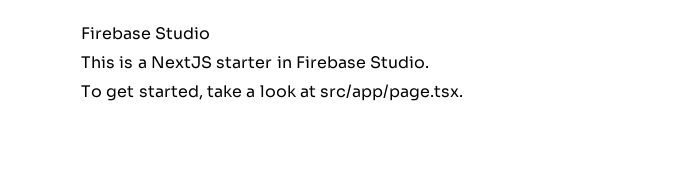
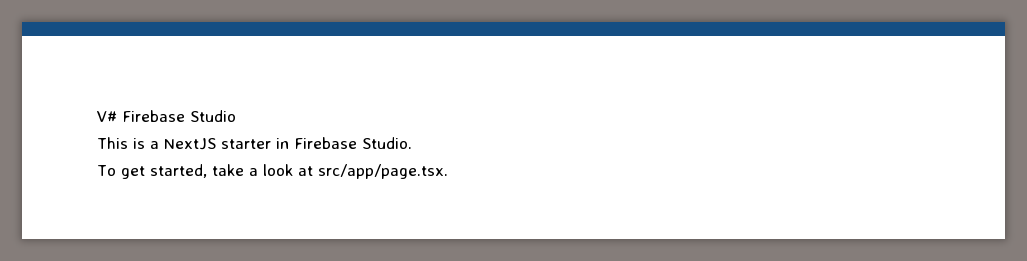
(81, 33) none -> [97,111,117,122] V#

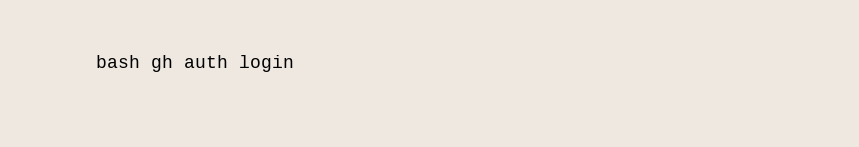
[97,110,236,122] [97,137,412,150] [97,164,448,179] V# Firebase Studio // This is a NextJS starter in Firebase Studio. // To get started, take a look at src/app/page.tsx. -> [96,55,294,72] bash gh auth login

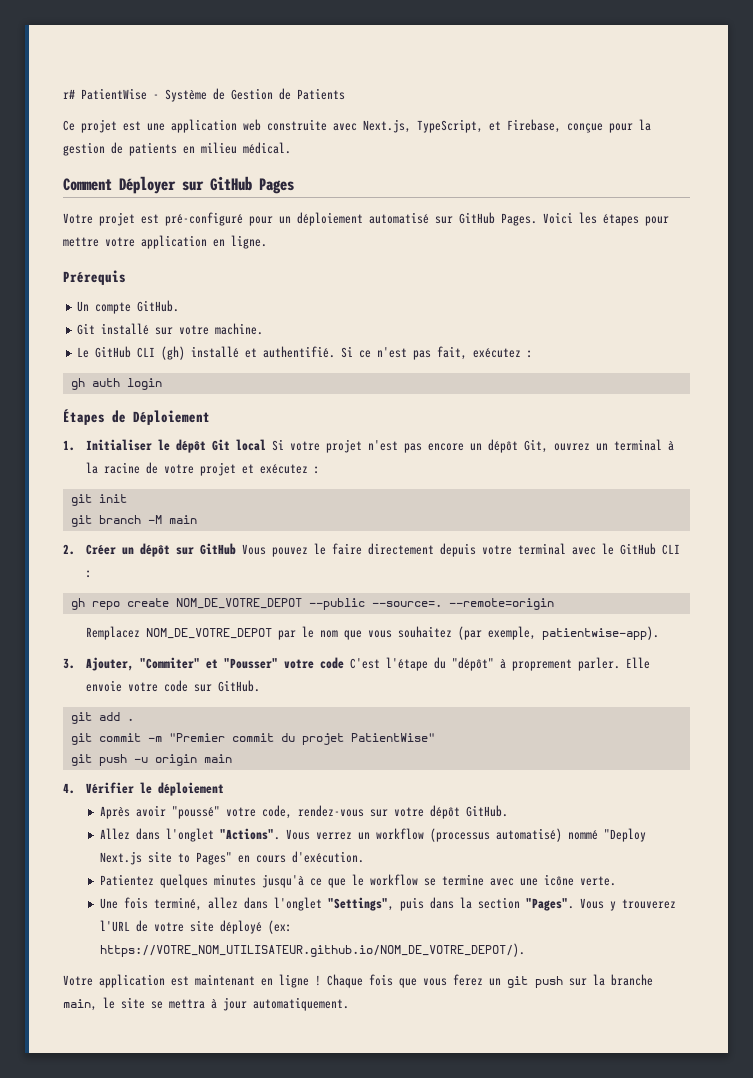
[96,55,294,72] bash gh auth login -> [63,88,345,102] [63,119,651,133] [63,142,291,156] [63,176,294,194] [63,212,669,226] [63,235,267,249] [63,270,126,285] [77,300,180,314] [77,323,264,335] [77,346,534,360] [70,378,162,390] [63,409,210,425] [63,439,674,453] [85,462,320,476] [70,494,127,506] [70,515,197,527] [63,543,680,557] [85,570,92,578] [70,598,554,610] [85,626,659,640] [63,657,650,671] [85,680,260,692] [70,712,134,724] [70,733,435,745] [70,754,232,766] [63,782,224,796] [99,805,508,819] [99,828,646,842] [99,851,364,865] [99,874,616,888] [99,897,676,911] [99,920,292,934] [99,943,525,957] [63,974,653,988] [63,997,349,1011] r# PatientWise - Système de Gestion de Patients // Ce projet est une application web construite avec Next.js, TypeScript, et Firebase, conçue pour la gestion de patients en milieu médical. // Comment Déployer sur GitHub Pages // Votre projet est pré-configuré pour un déploiement automatisé sur GitHub Pages. Voici les étapes pour mettre votre application en ligne. // Prérequis // Un compte GitHub. // Git installé sur votre machine. // Le GitHub CLI (gh) installé et authentifié. Si ce n'est pas fait, exécutez : // gh auth login // Étapes de Déploiement // 1. Initialiser le dépôt Git local Si votre projet n'est pas encore un dépôt Git, ouvrez un terminal à la racine de votre projet et exécutez : // git init // git branch -M main // 2. Créer un dépôt sur GitHub Vous pouvez le faire directement depuis votre terminal avec le GitHub CLI : // gh repo create NOM_DE_VOTRE_DEPOT --public --source=. --remote=origin // Remplacez NOM_DE_VOTRE_DEPOT par le nom que vous souhaitez (par exemple, patientwise-app). // 3. Ajouter, "Commiter" et "Pousser" votre code C'est l'étape du "dépôt" à proprement parler. Elle envoie votre code sur GitHub. // git add . // git commit -m "Premier commit du projet PatientWise" // git push -u origin main // 4. Vérifier le déploiement // Après avoir "poussé" votre code, rendez-vous sur votre dépôt GitHub. // Allez dans l'onglet "Actions". Vous verrez un workflow (processus automatisé) nommé "Deploy Next.js site to Pages" en cours d'exécution. // Patientez quelques minutes jusqu'à ce que le workflow se termine avec une icône verte. // Une fois terminé, allez dans l'onglet "Settings", puis dans la section "Pages". Vous y trouverez l'URL de votre site déployé (ex: https://VOTRE_NOM_UTILISATEUR.github.io/NOM_DE_VOTRE_DEPOT/). // Votre application est maintenant en ligne ! Chaque fois que vous ferez un git push sur la branche main, le site se mettra à jour automatiquement.

